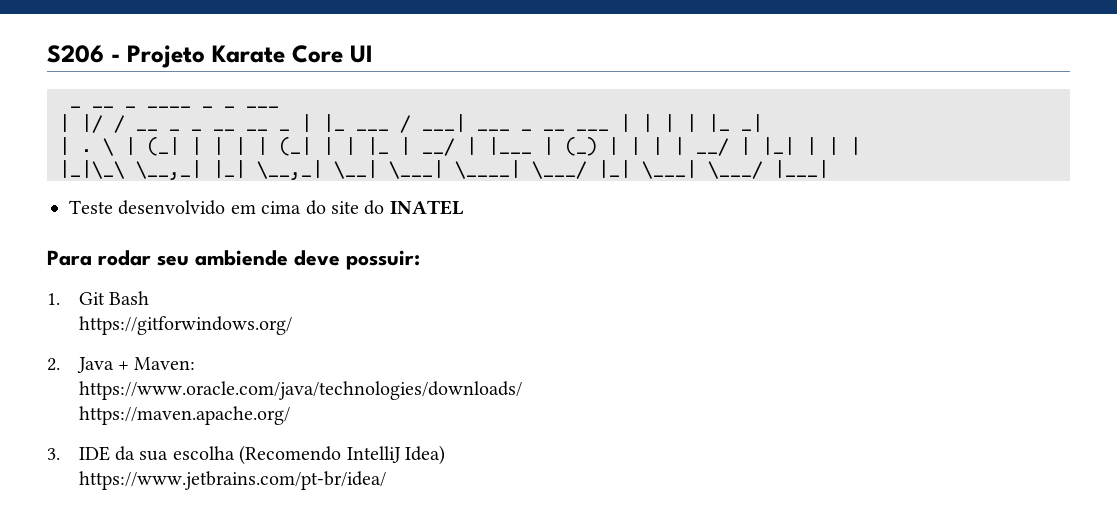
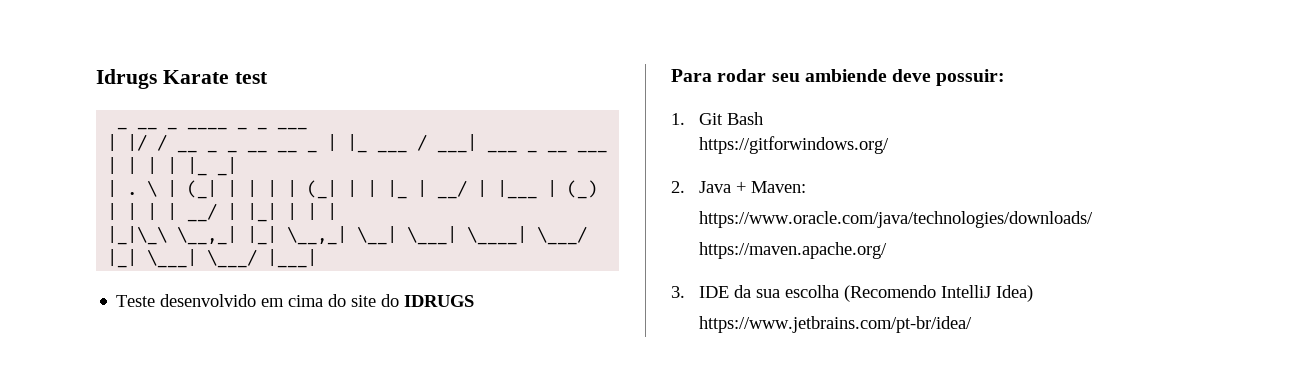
[47,45,373,68] S206 - Projeto Karate Core UI -> [96,69,268,89] Idrugs Karate test
[389,200,464,215] INATEL -> [404,295,475,307] IDRUGS

